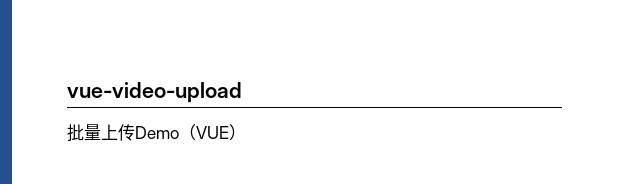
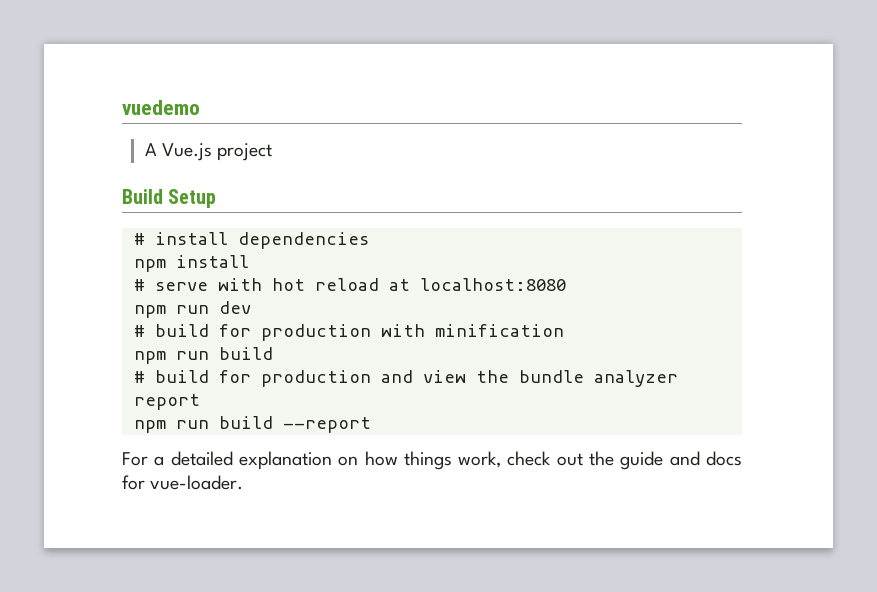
[67,82,242,103] [67,124,246,142] vue-video-upload // 批量上传Demo（VUE） -> [122,100,200,115] [144,143,273,161] [122,189,217,208] [133,232,369,249] [133,255,249,272] [133,278,566,291] [133,301,251,318] [133,324,564,341] [133,347,273,364] [133,370,678,387] [133,394,200,410] [133,416,371,433] [122,451,742,470] [122,475,244,490] vuedemo // A Vue.js project // Build Setup // # install dependencies // npm install // # serve with hot reload at localhost:8080 // npm run dev // # build for production with minification // npm run build // # build for production and view the bundle analyzer report // npm run build --report // For a detailed explanation on how things work, check out the guide and docs for vue-loader.

